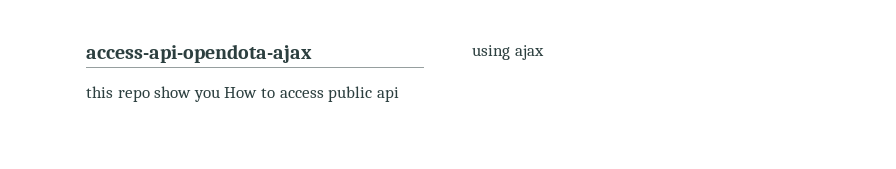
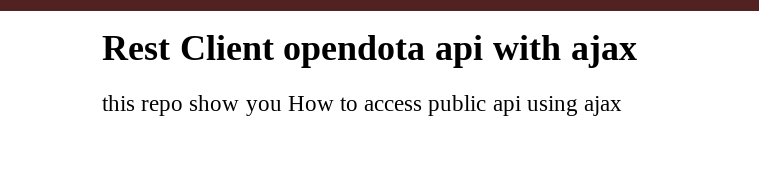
[86,44,312,63] access-api-opendota-ajax -> [102,35,637,68] Rest Client opendota api with ajax

